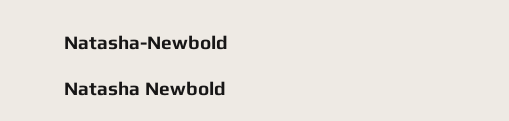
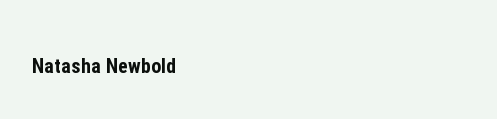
[64,35,228,50] Natasha-Newbold // -> (32, 65) none

